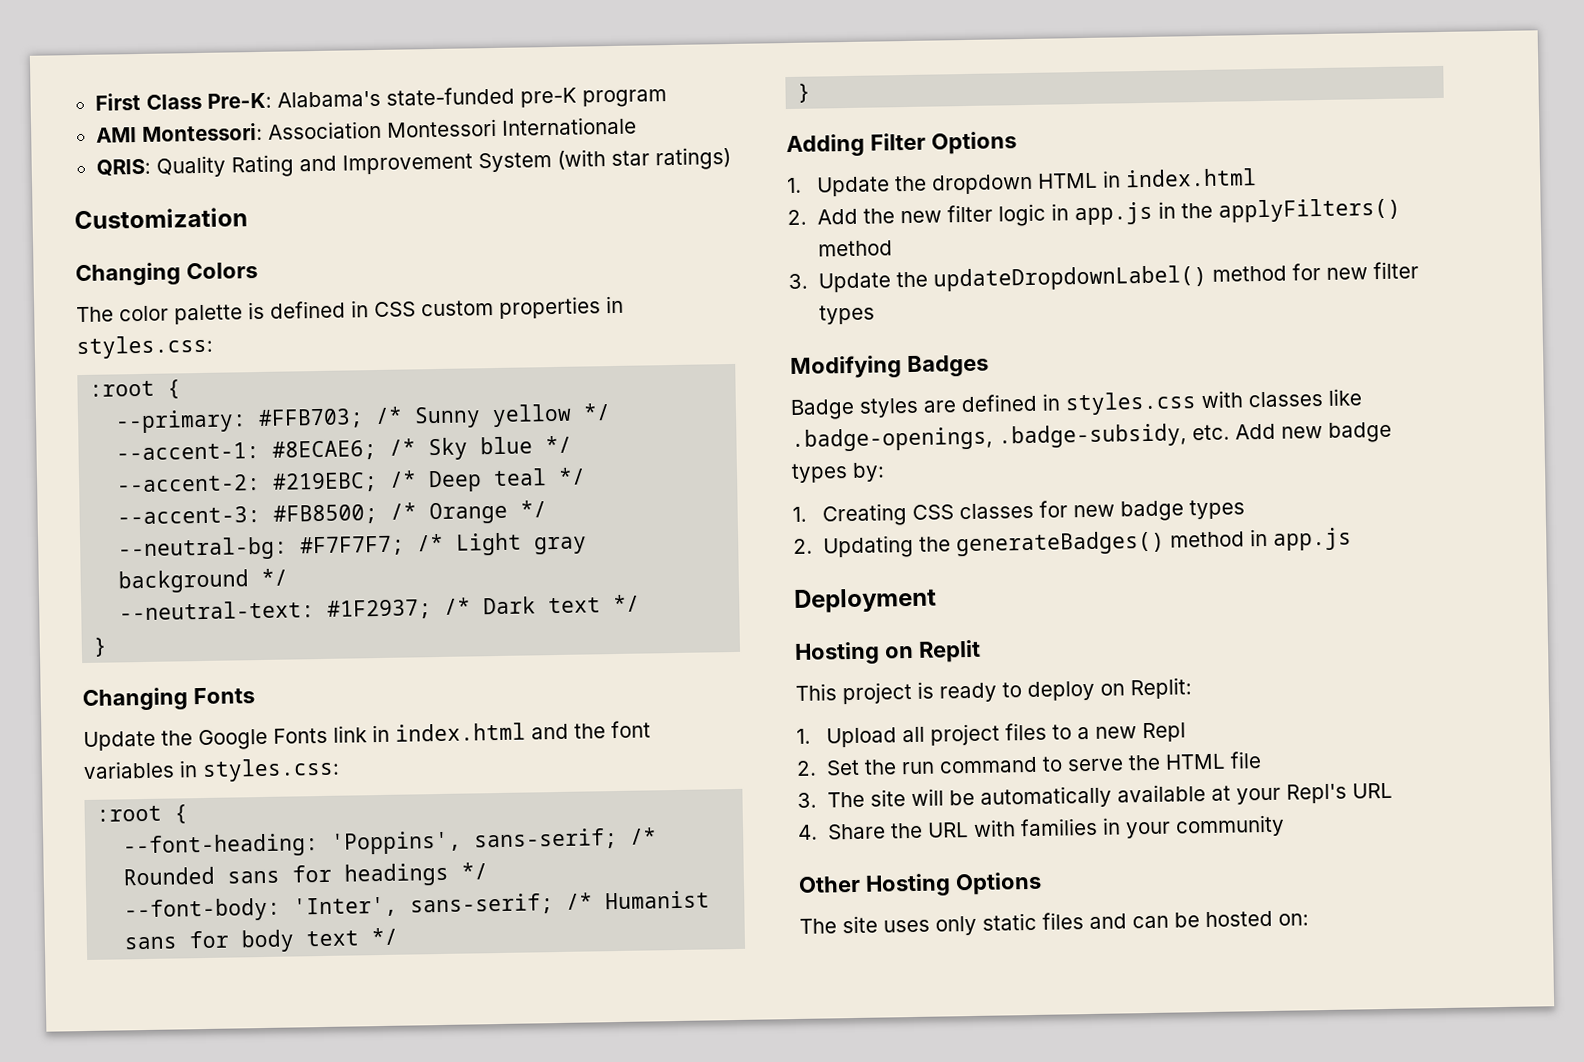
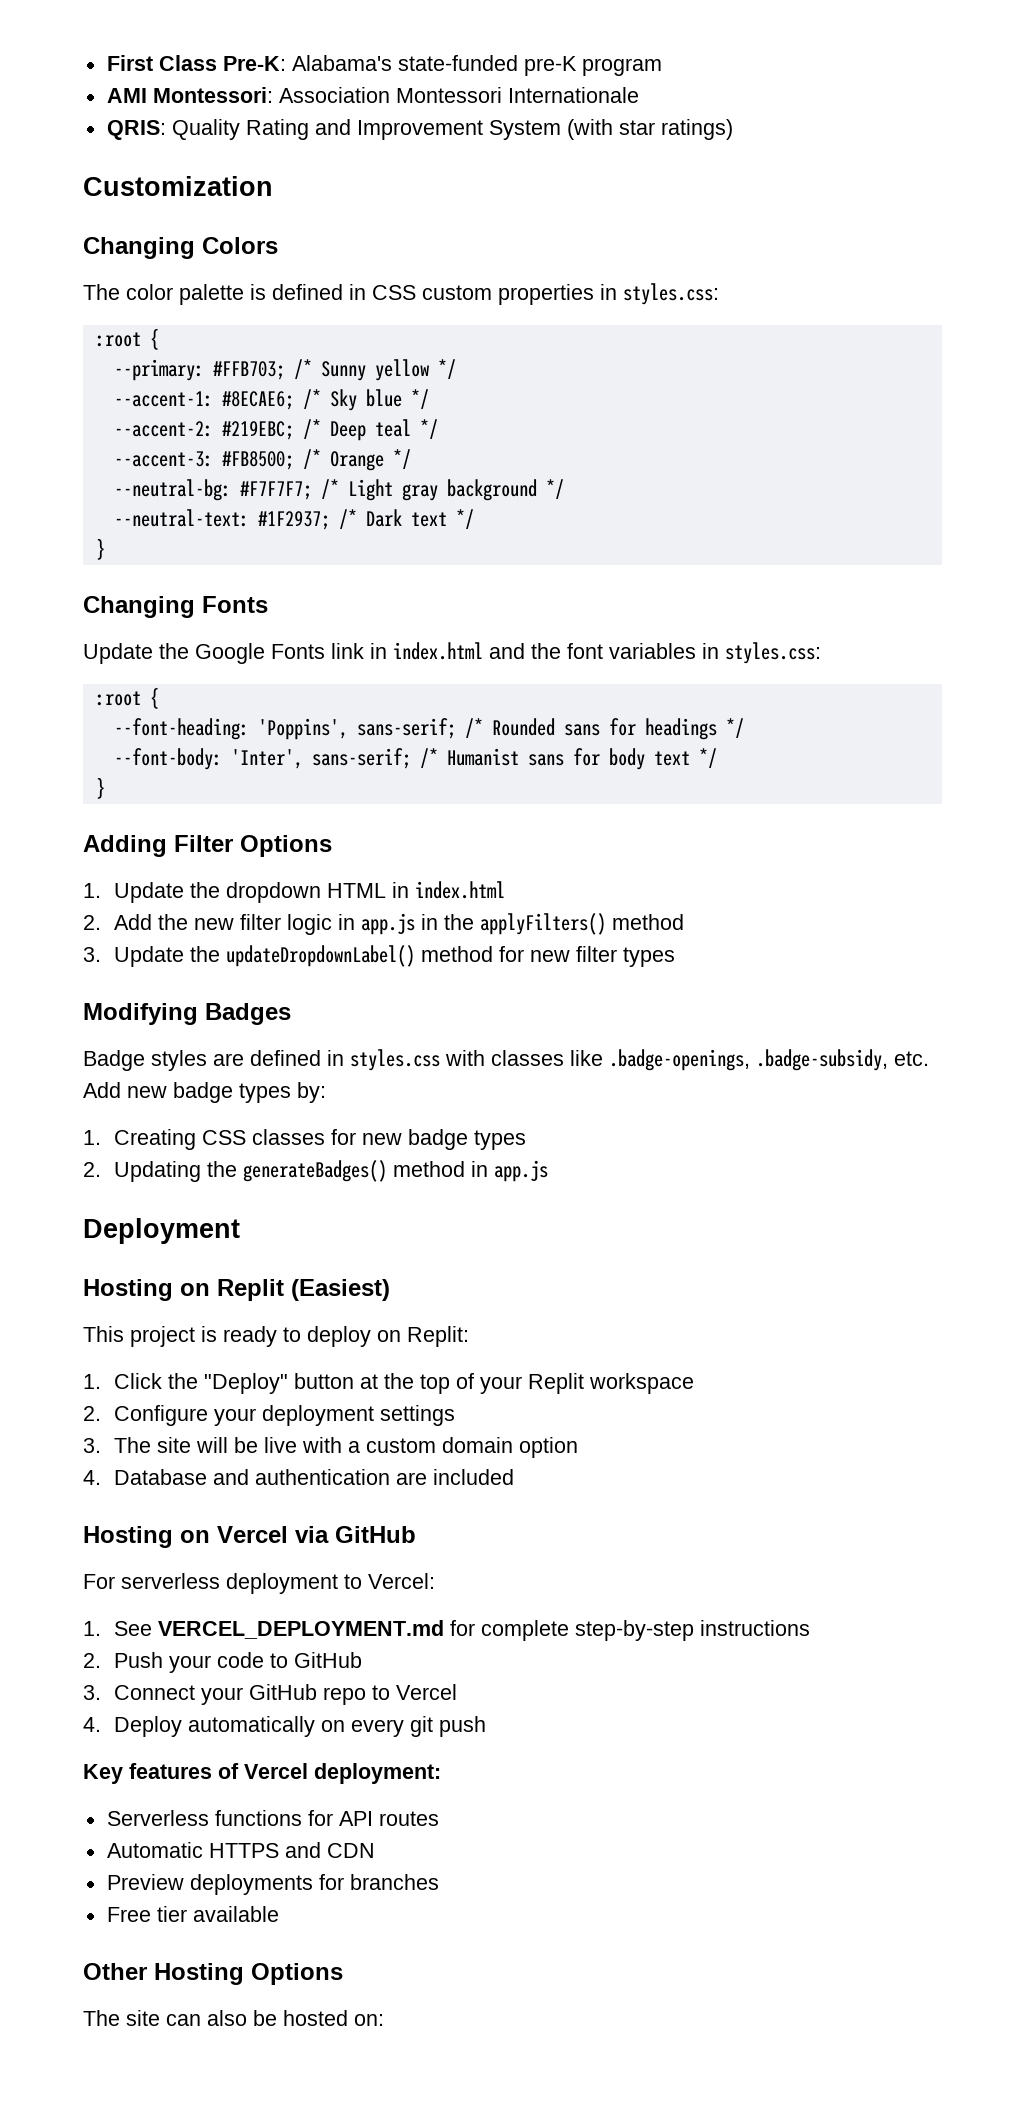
(981, 651) none -> [291,1279,390,1301] (Easiest)
[825,722,1186,748] [796,751,1262,776] Upload all project files to a new Repl // 2. Set the run command to serve the HTML file -> [113,1373,694,1394] [83,1405,455,1426] Click the "Deploy" button at the top of your Replit workspace // 2. Configure your deployment settings
[979,782,1393,809] [797,814,1285,840] automatically available at your Repl's URL // 4. Share the URL with families in your community -> [263,1437,578,1458] [83,1469,514,1485] [83,1526,416,1548] [83,1573,435,1594] [83,1620,810,1641] [83,1652,362,1673] [83,1684,457,1705] [83,1716,486,1737] [83,1763,441,1784] [106,1810,439,1826] [106,1842,375,1858] [106,1874,439,1895] [106,1906,279,1922] live with a custom domain option // 4. Database and authentication are included // Hosting on Vercel via GitHub // For serverless deployment to Vercel: // 1. See VERCEL_DEPLOYMENT.md for complete step-by-step instructions // 2. Push your code to GitHub // 3. Connect your GitHub repo to Vercel // 4. Deploy automatically on every git push // Key features of Vercel deployment: // Serverless functions for API routes // Automatic HTTPS and CDN // Preview deployments for branches // Free tier available
[883,912,1169,936] uses only static files and can -> [166,2010,247,2026] can also

